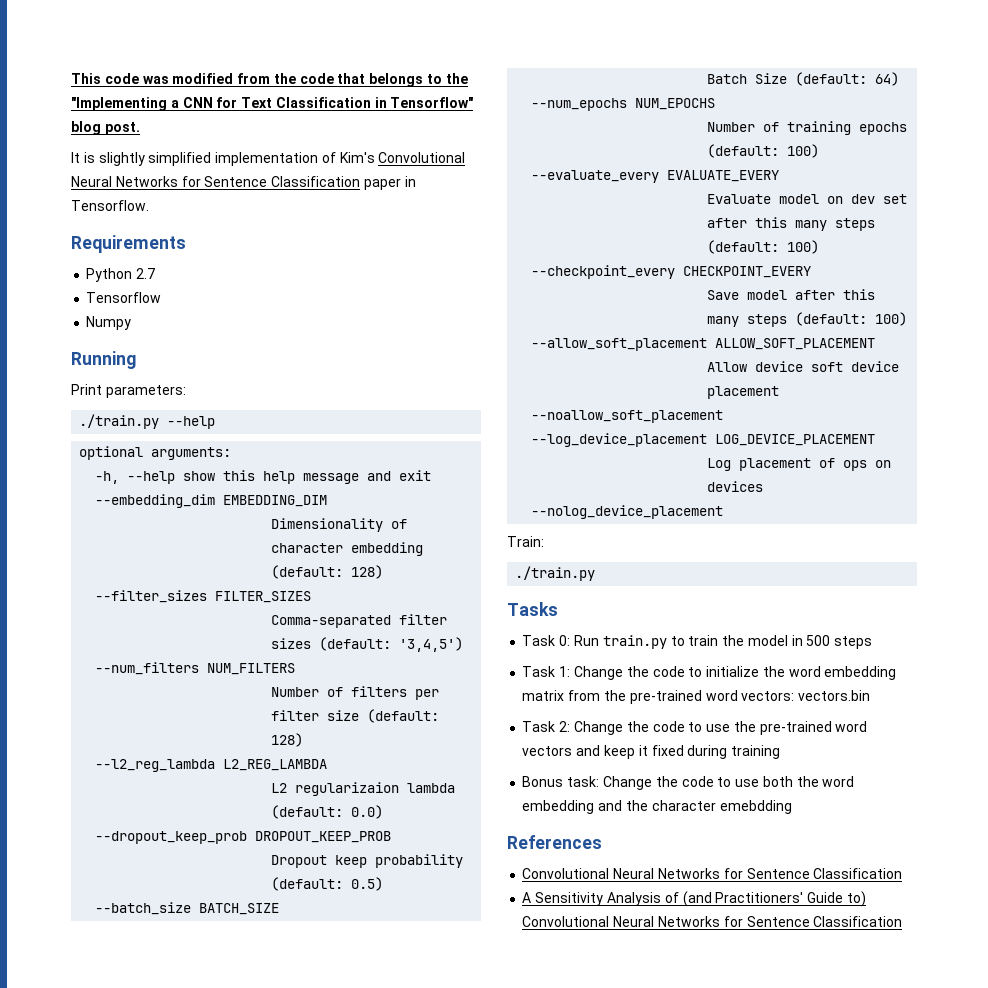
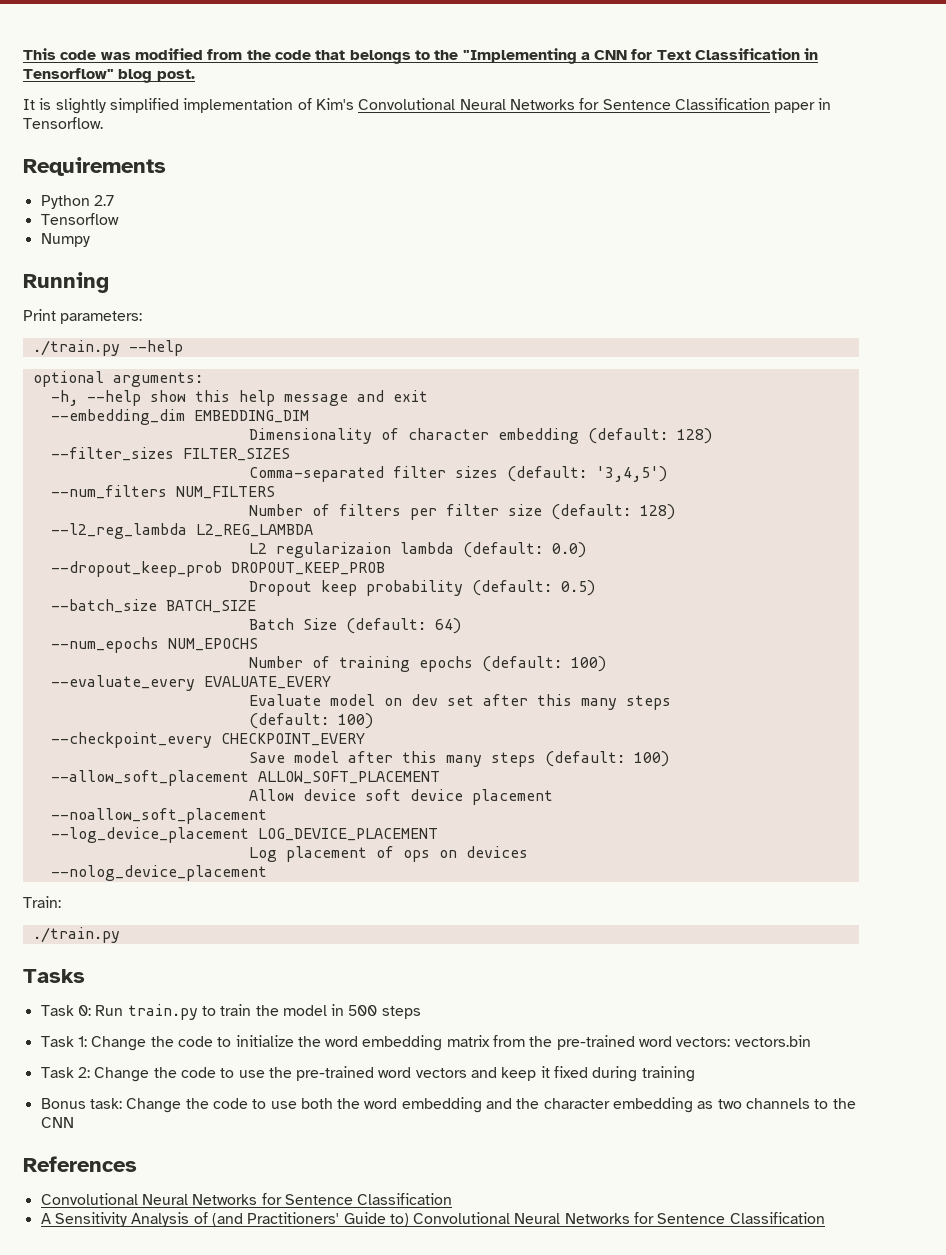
[719,800,792,814] emebdding -> [613,1097,856,1113] [40,1117,74,1128] embedding as two channels to the CNN

